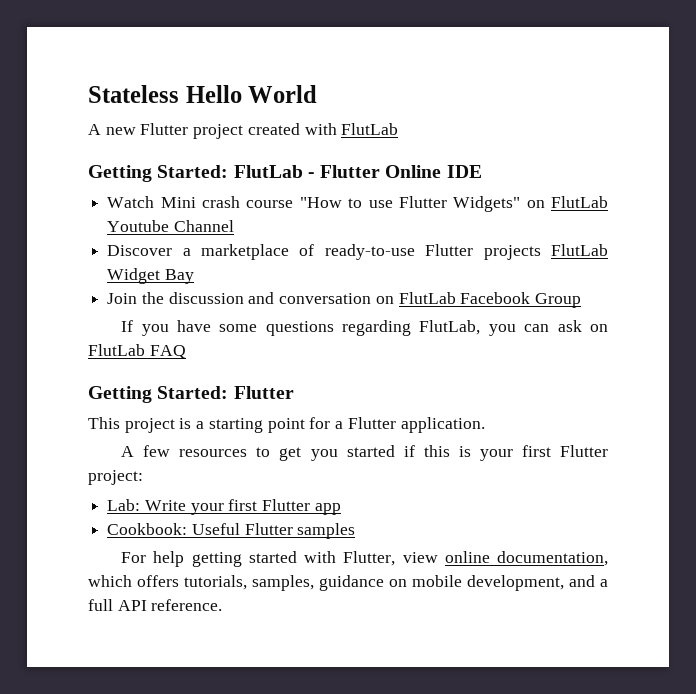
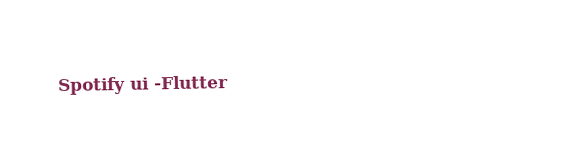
[88,85,318,103] [88,123,399,139] [88,165,482,182] [107,196,608,212] [107,220,234,232] [107,244,608,260] [107,268,194,284] [107,292,582,308] [121,320,608,336] [88,344,186,359] [88,386,294,403] [88,417,485,433] [121,445,608,461] [88,470,143,485] [107,499,341,515] [107,523,356,539] [121,551,608,567] [88,575,608,591] [88,599,223,611] Stateless Hello World // A new Flutter project created with FlutLab // Getting Started: FlutLab - Flutter Online IDE // Watch Mini crash course "How to use Flutter Widgets" on FlutLab Youtube Channel // Discover a marketplace of ready-to-use Flutter projects FlutLab Widget Bay // Join the discussion and conversation on FlutLab Facebook Group // If you have some questions regarding FlutLab, you can ask on FlutLab FAQ // Getting Started: Flutter // This project is a starting point for a Flutter application. // A few resources to get you started if this is your first Flutter project: // Lab: Write your first Flutter app // Cookbook: Useful Flutter samples // For help getting started with Flutter, view online documentation, which offers tutorials, samples, guidance on mobile development, and a full API reference. -> [57,75,229,96] Spotify ui -Flutter

